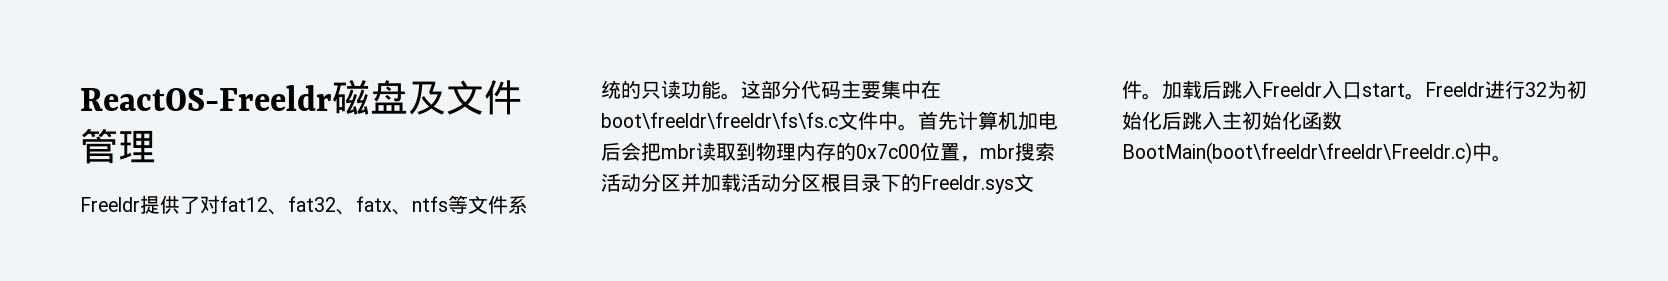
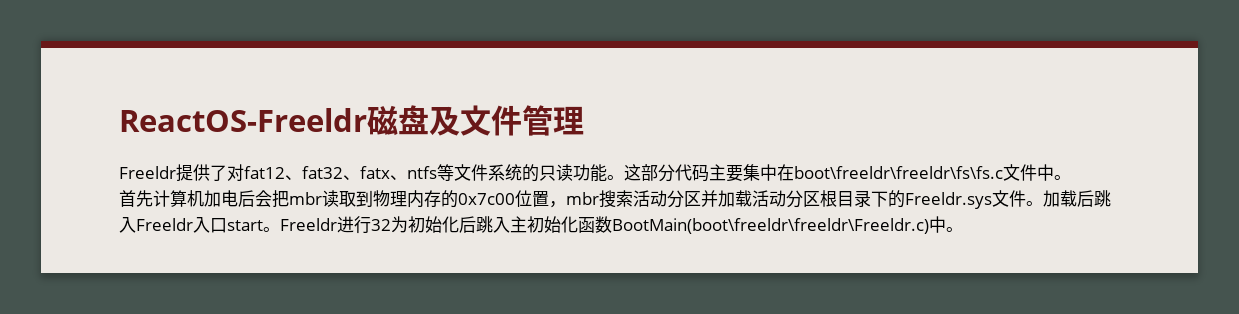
(918, 127) none -> (1071, 177) //

